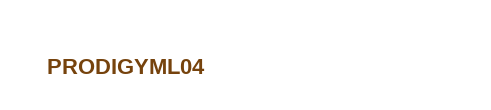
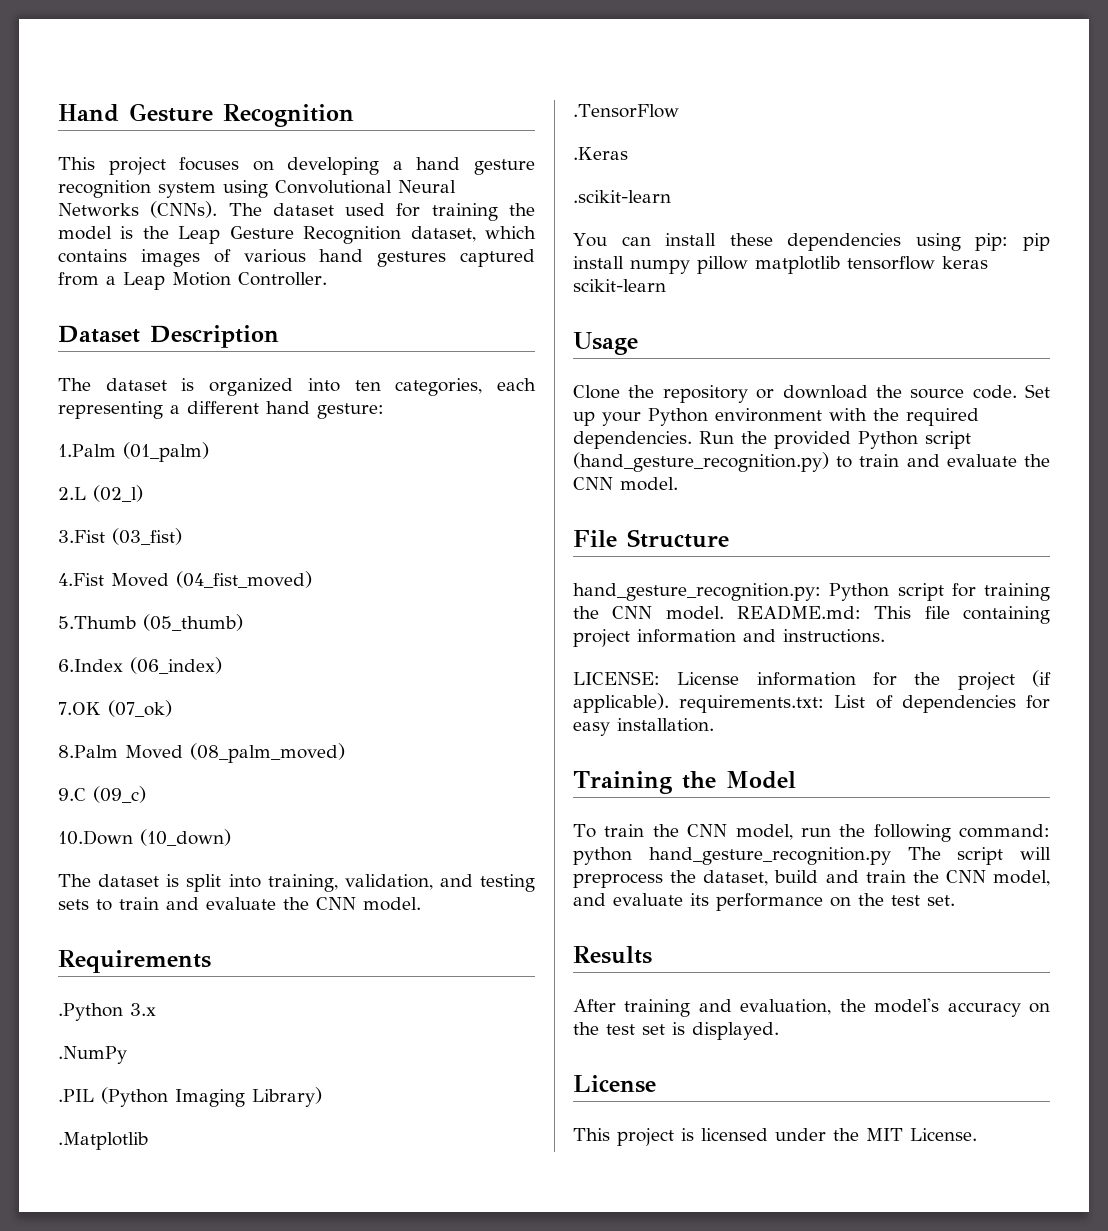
[47,59,205,74] PRODIGYML04 -> [58,103,354,127] [58,157,535,175] [58,180,456,198] [58,201,535,221] [58,226,536,244] [58,249,535,267] [58,272,327,290] [58,325,279,348] [58,378,536,396] [58,401,384,419] [58,442,209,462] [58,485,143,502] [58,528,182,545] [58,571,312,588] [58,614,243,631] [58,657,222,674] [58,700,172,717] [58,743,345,763] [58,786,146,803] [58,829,231,846] [58,874,535,892] [58,897,421,911] [58,950,211,973] [58,1003,156,1021] [58,1046,127,1064] [58,1087,322,1107] [58,1132,148,1150] [573,104,679,118] [573,147,628,160] [573,190,671,203] [573,233,1050,251] [573,256,988,274] [573,279,666,292] [573,332,638,355] [573,384,1050,403] [573,408,979,426] [573,431,971,449] [573,452,1050,472] [573,477,678,491] [573,529,729,548] [573,583,1050,601] [573,605,1050,624] [573,629,885,647] [573,670,1051,690] [573,693,1050,713] [573,718,714,736] [573,771,796,794] [573,824,1050,842] [573,847,1051,865] [573,870,1050,888] [573,893,955,911] [573,946,652,964] [573,998,1050,1017] [573,1022,779,1040] [573,1075,656,1093] [573,1128,977,1146] Hand Gesture Recognition // This project focuses on developing a hand gesture recognition system using Convolutional Neural Networks (CNNs). The dataset used for training the model is the Leap Gesture Recognition dataset, which contains images of various hand gestures captured from a Leap Motion Controller. // Dataset Description // The dataset is organized into ten categories, each representing a different hand gesture: // 1.Palm (01_palm) // 2.L (02_l) // 3.Fist (03_fist) // 4.Fist Moved (04_fist_moved) // 5.Thumb (05_thumb) // 6.Index (06_index) // 7.OK (07_ok) // 8.Palm Moved (08_palm_moved) // 9.C (09_c) // 10.Down (10_down) // The dataset is split into training, validation, and testing sets to train and evaluate the CNN model. // Requirements // .Python 3.x // .NumPy // .PIL (Python Imaging Library) // .Matplotlib // .TensorFlow // .Keras // .scikit-learn // You can install these dependencies using pip: pip install numpy pillow matplotlib tensorflow keras scikit-learn // Usage // Clone the repository or download the source code. Set up your Python environment with the required dependencies. Run the provided Python script (hand_gesture_recognition.py) to train and evaluate the CNN model. // File Structure // hand_gesture_recognition.py: Python script for training the CNN model. README.md: This file containing project information and instructions. // LICENSE: License information for the project (if applicable). requirements.txt: List of dependencies for easy installation. // Training the Model // To train the CNN model, run the following command: python hand_gesture_recognition.py The script will preprocess the dataset, build and train the CNN model, and evaluate its performance on the test set. // Results // After training and evaluation, the model's accuracy on the test set is displayed. // License // This project is licensed under the MIT License.

